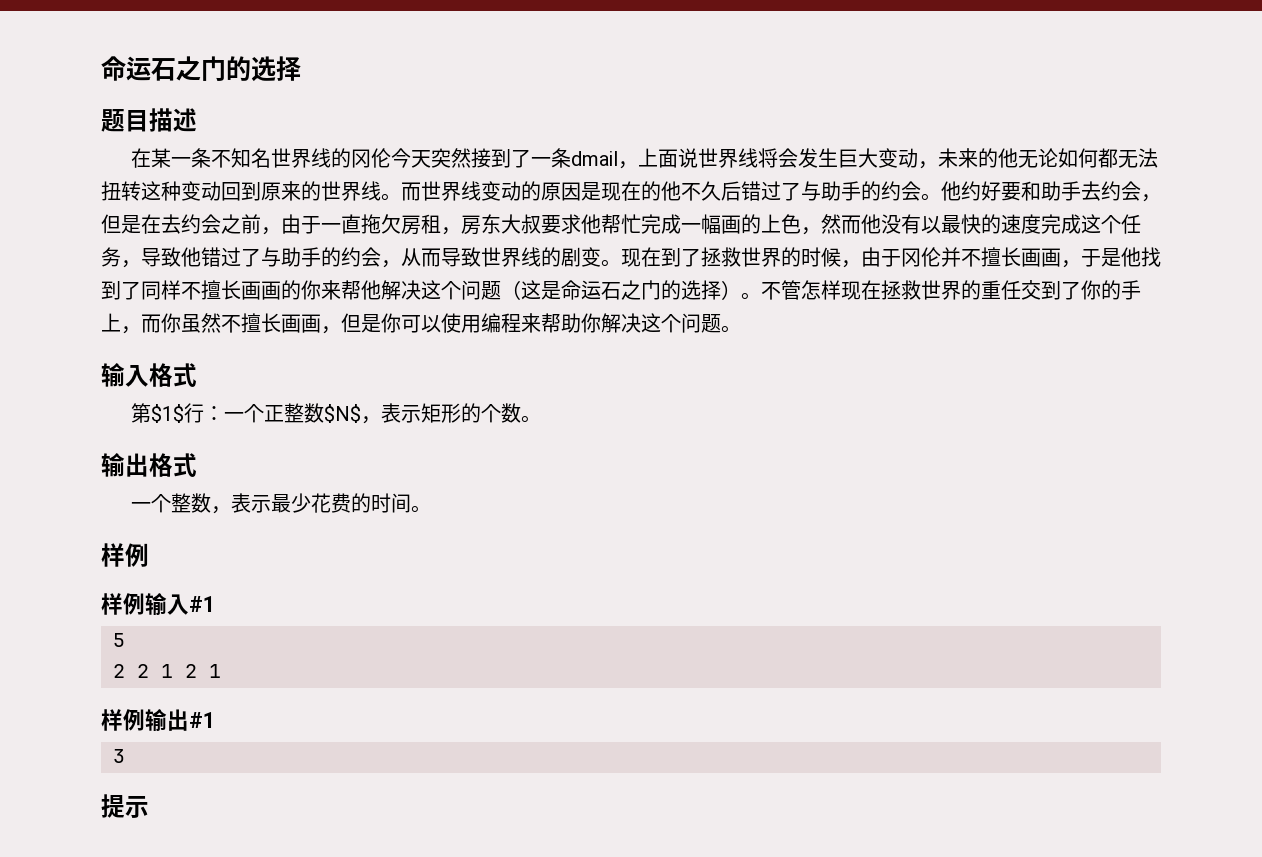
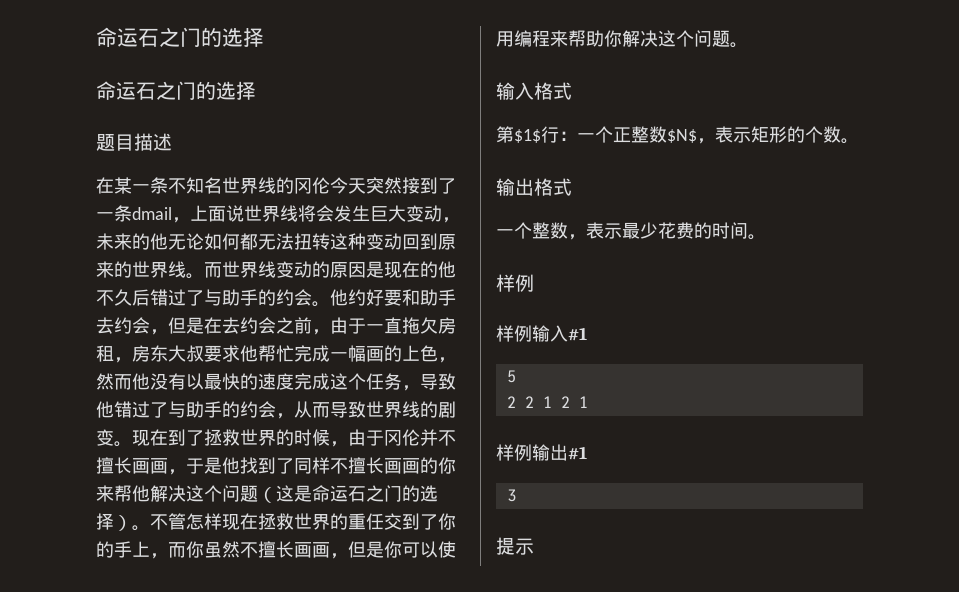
[101,56,301,82] 命运石之门的选择 -> [96,27,264,47] [96,81,256,100] 命运石之门的选择 // 命运石之门的选择

